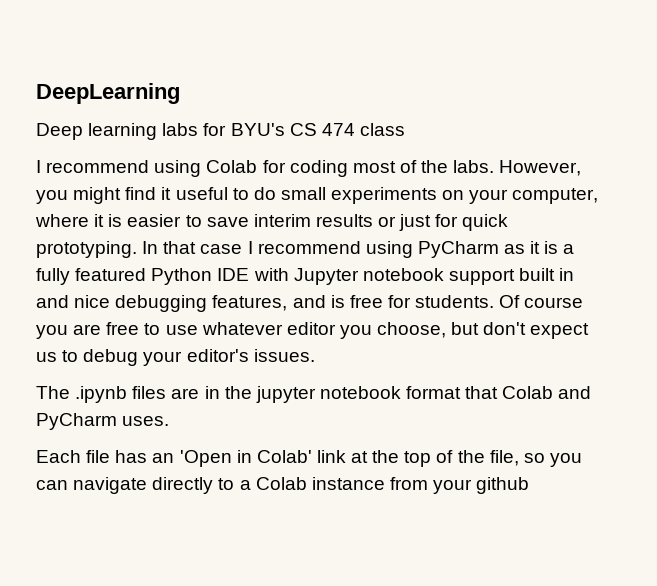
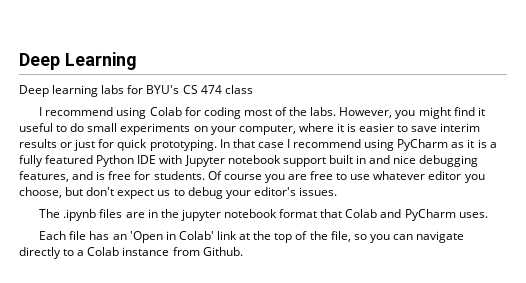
[36,83,180,104] DeepLearning -> [19,52,137,70] Deep Learning
[433,477,530,494] your github -> [202,247,243,256] Github.

